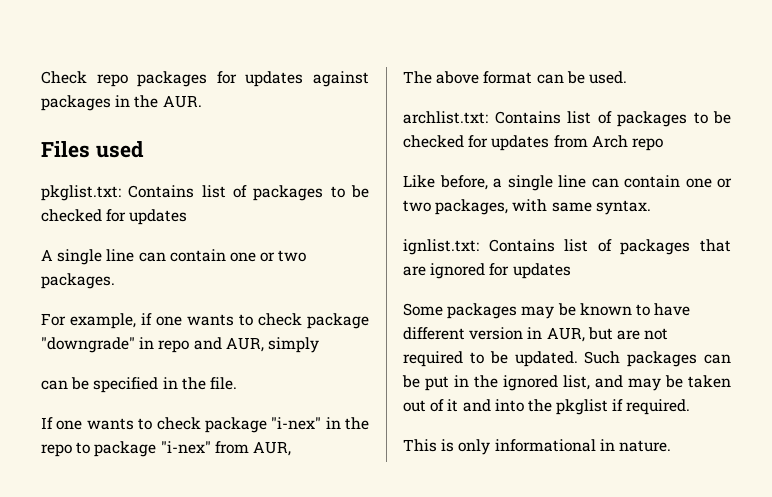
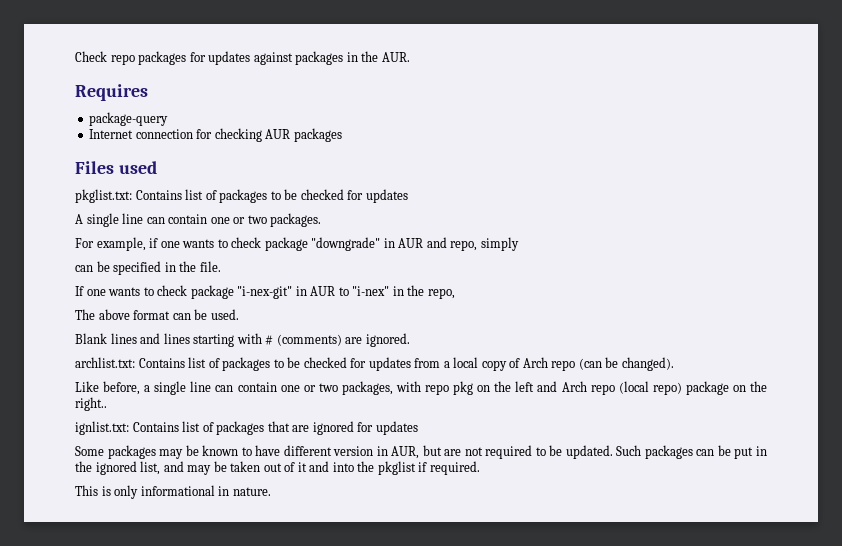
(202, 101) none -> [75,84,148,101] [89,112,169,126] [89,128,342,142] // Requires // package-query // Internet connection for checking AUR packages
[158,337,264,353] repo and AUR, -> [398,237,478,251] AUR and repo,
[271,417,369,430] [41,441,291,457] "i-nex" in the repo to package "i-nex" from AUR, -> [237,285,455,299] "i-nex-git" in AUR to "i-nex" in the repo,
(627, 77) none -> [75,333,410,347] // Blank lines and lines starting with # (comments) are ignored.
[591,135,663,151] Arch repo -> [443,357,674,371] a local copy of Arch repo (can be changed).
[551,200,651,215] same syntax. -> [424,381,767,395] [75,397,107,411] repo pkg on the left and Arch repo (local repo) package on the right..

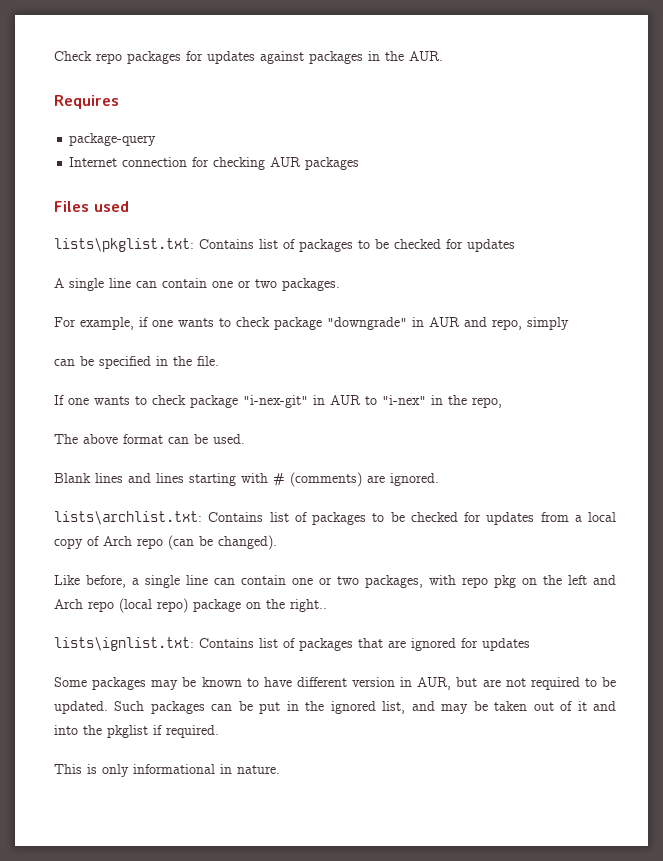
[75,189,132,203] pkglist.txt: -> [54,238,194,252] lists\pkglist.txt:
[75,357,135,368] archlist.txt: -> [54,511,202,525] lists\archlist.txt:
[75,421,129,435] ignlist.txt: -> [54,637,194,651] lists\ignlist.txt:

